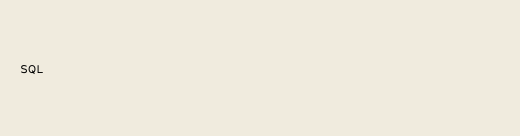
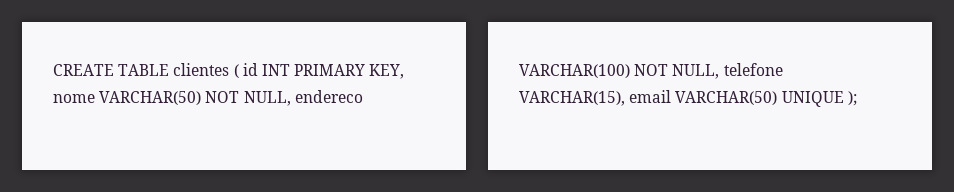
[20,65,44,75] SQL -> [53,63,405,79] [53,90,363,106] [519,63,783,79] [519,90,857,107] CREATE TABLE clientes ( id INT PRIMARY KEY, nome VARCHAR(50) NOT NULL, endereco VARCHAR(100) NOT NULL, telefone VARCHAR(15), email VARCHAR(50) UNIQUE );

